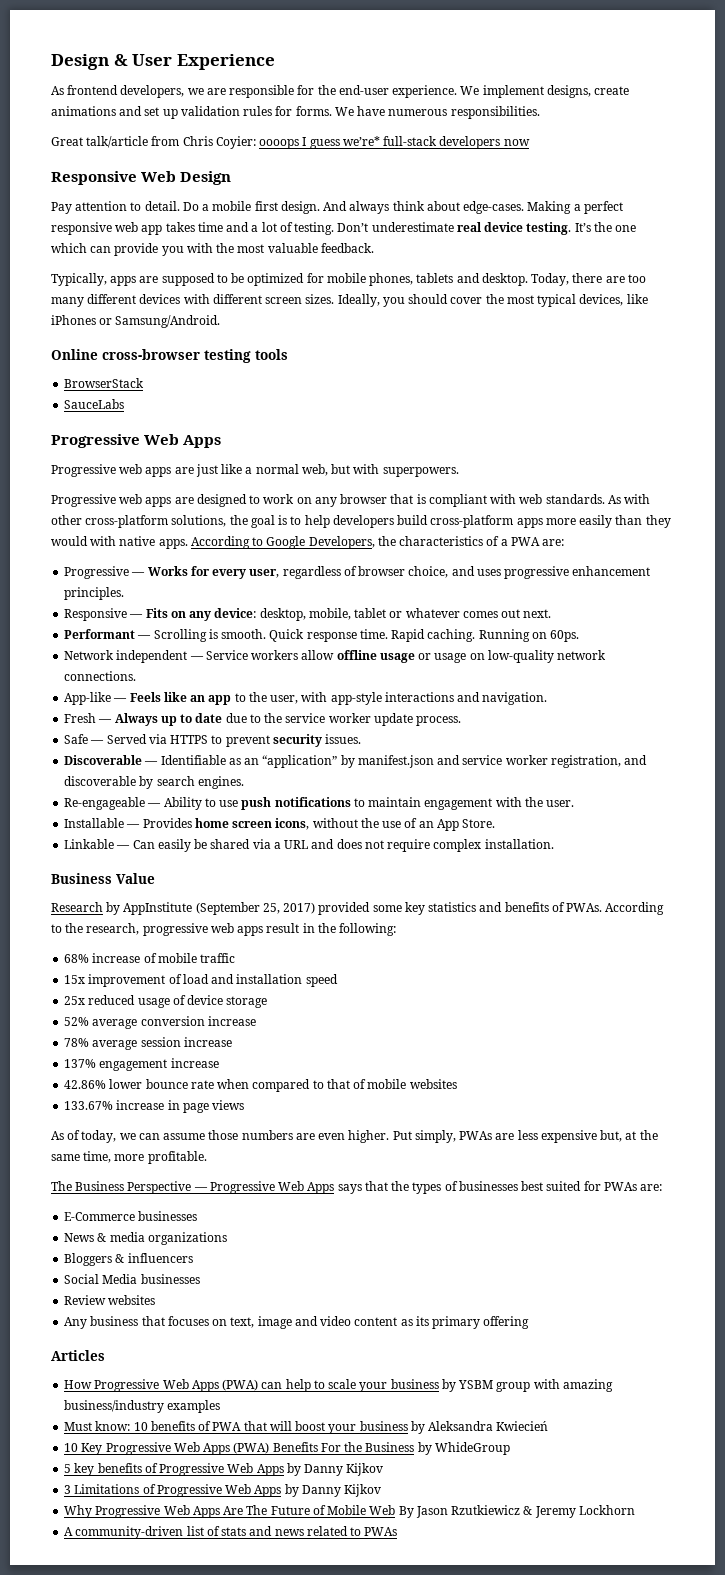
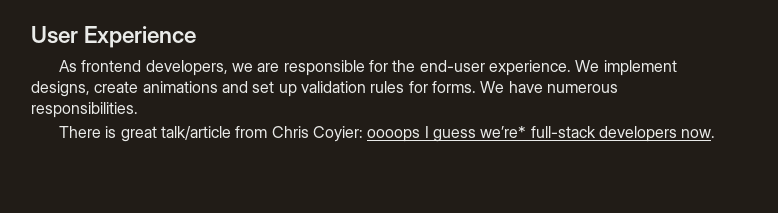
[51,54,128,70] Design & -> (31, 35) none
[51,137,83,146] Great -> [59,126,157,142] There is great
[503,139,530,146] [51,171,232,185] [51,201,623,214] [51,222,637,235] [51,243,374,256] [51,273,646,286] [51,294,648,307] [51,315,221,328] [51,349,288,363] [64,378,145,388] [64,399,125,409] [51,434,222,448] [51,464,459,477] [51,494,651,507] [51,515,671,528] [51,536,565,549] [64,566,651,579] [64,587,125,600] [64,608,552,621] [64,629,580,642] [64,650,607,663] [64,671,137,681] [64,692,548,705] [64,713,462,726] [64,734,362,747] [64,755,648,768] [64,776,244,789] [64,797,575,810] [64,818,496,831] [64,839,554,852] [51,873,155,884] [51,902,665,915] [51,923,397,936] [64,953,236,963] [64,974,338,987] [64,995,268,1008] [64,1016,256,1029] [64,1037,232,1050] [64,1058,219,1071] [64,1079,457,1092] [64,1100,245,1113] [51,1130,658,1143] [51,1151,207,1164] [51,1181,663,1194] [64,1211,198,1221] [64,1232,227,1245] [64,1253,193,1266] [64,1274,200,1284] [64,1295,156,1305] [64,1316,530,1329] [51,1350,105,1361] [64,1379,613,1392] [64,1400,221,1413] [64,1421,549,1434] [64,1442,510,1455] [64,1463,384,1476] [64,1484,382,1497] [64,1505,635,1518] [64,1526,398,1539] now // Responsive Web Design // Pay attention to detail. Do a mobile first design. And always think about edge-cases. Making a perfect responsive web app takes time and a lot of testing. Don’t underestimate real device testing. It’s the one which can provide you with the most valuable feedback. // Typically, apps are supposed to be optimized for mobile phones, tablets and desktop. Today, there are too many different devices with different screen sizes. Ideally, you should cover the most typical devices, like iPhones or Samsung/Android. // Online cross-browser testing tools // BrowserStack // SauceLabs // Progressive Web Apps // Progressive web apps are just like a normal web, but with superpowers. // Progressive web apps are designed to work on any browser that is compliant with web standards. As with other cross-platform solutions, the goal is to help developers build cross-platform apps more easily than they would with native apps. According to Google Developers, the characteristics of a PWA are: // Progressive — Works for every user, regardless of browser choice, and uses progressive enhancement principles. // Responsive — Fits on any device: desktop, mobile, tablet or whatever comes out next. // Performant — Scrolling is smooth. Quick response time. Rapid caching. Running on 60ps. // Network independent — Service workers allow offline usage or usage on low-quality network connections. // App-like — Feels like an app to the user, with app-style interactions and navigation. // Fresh — Always up to date due to the service worker update process. // Safe — Served via HTTPS to prevent security issues. // Discoverable — Identifiable as an “application” by manifest.json and service worker registration, and discoverable by search engines. // Re-engageable — Ability to use push notifications to maintain engagement with the user. // Installable — Provides home screen icons, without the use of an App Store. // Linkable — Can easily be shared via a URL and does not require complex installation. // Business Value // Research by AppInstitute (September 25, 2017) provided some key statistics and benefits of PWAs. According to the research, progressive web apps result in the following: // 68% increase of mobile traffic // 15x improvement of load and installation speed // 25x reduced usage of device storage // 52% average conversion increase // 78% average session increase // 137% engagement increase // 42.86% lower bounce rate when compared to that of mobile websites // 133.67% increase in page views // As of today, we can assume those numbers are even higher. Put simply, PWAs are less expensive but, at the same time, more profitable. // The Business Perspective — Progressive Web Apps says that the types of businesses best suited for PWAs are: // E-Commerce businesses // News & media organizations // Bloggers & influencers // Social Media businesses // Review websites // Any business that focuses on text, image and video content as its primary offering // Articles // How Progressive Web Apps (PWA) can help to scale your business by YSBM group with amazing business/industry examples // Must know: 10 benefits of PWA that will boost your business by Aleksandra Kwiecień // 10 Key Progressive Web Apps (PWA) Benefits For the Business by WhideGroup // 5 key benefits of Progressive Web Apps by Danny Kijkov // 3 Limitations of Progressive Web Apps by Danny Kijkov // Why Progressive Web Apps Are The Future of Mobile Web By Jason Rzutkiewicz & Jeremy Lockhorn // A community-driven list of stats and news related to PWAs -> [681,129,716,138] now.

